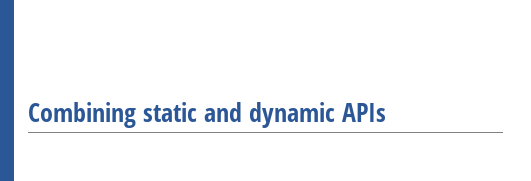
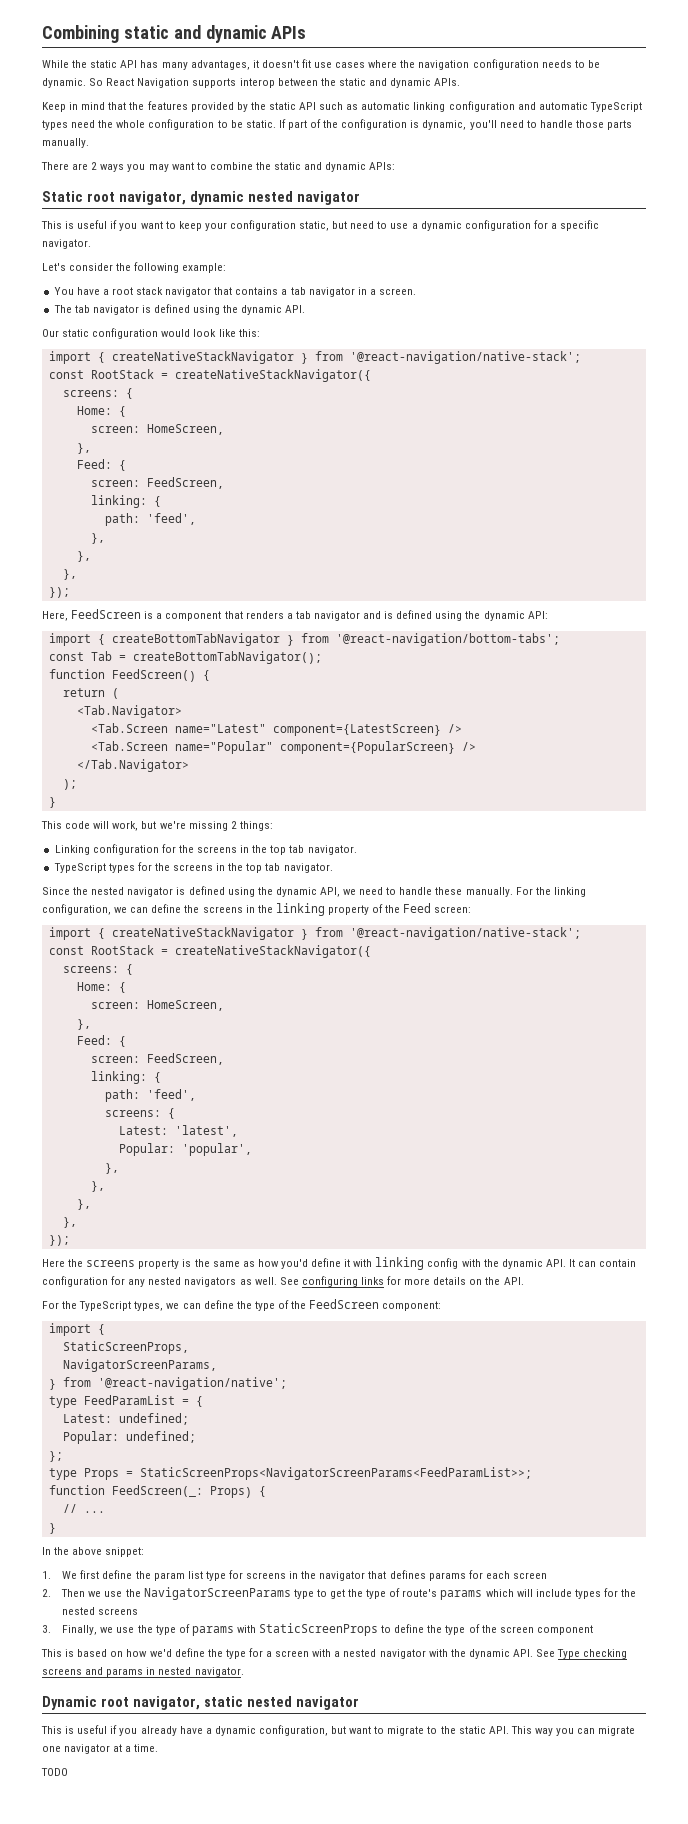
(386, 112) none -> [42,59,600,70] [42,78,461,88] [42,101,642,112] [42,119,633,130] [42,138,89,148] [41,162,396,172] [42,191,360,205] [41,220,600,231] [42,239,91,249] [42,262,227,273] [53,287,417,297] [53,304,306,315] [42,328,260,339] [48,351,581,364] [48,369,371,382] [62,388,133,399] [76,406,126,417] [90,424,224,435] [76,443,91,454] [76,459,126,471] [90,477,224,489] [90,495,161,508] [104,513,196,526] [90,533,105,544] [76,551,91,562] [62,569,77,580] [48,587,70,598] [42,609,548,621] [48,633,560,646] [48,651,322,664] [48,669,210,682] [62,688,119,699] [76,705,182,718] [90,723,462,736] [90,741,476,754] [76,759,189,772] [62,779,77,790] [48,797,56,808] [41,821,273,831] [54,844,357,855] [53,862,333,873] [42,886,586,897] [42,903,472,916] [48,927,581,940] [48,945,371,958] [62,964,133,975] [76,982,126,993] [90,1000,224,1011] [76,1019,91,1030] [76,1035,126,1047] [90,1053,224,1065] [90,1071,161,1084] [104,1089,196,1102] [104,1108,175,1119] [118,1125,238,1137] [118,1143,252,1156] [104,1163,119,1174] [90,1181,105,1192] [76,1199,91,1210] [62,1217,77,1228] [48,1235,70,1246] [42,1257,637,1270] [42,1276,524,1287] [42,1299,442,1311] [48,1323,105,1336] [62,1341,189,1354] [62,1359,217,1372] [48,1377,287,1390] [48,1395,203,1408] [62,1413,189,1425] [62,1431,196,1444] [48,1451,63,1462] [48,1467,532,1480] [48,1485,266,1498] [62,1504,105,1513] [48,1523,56,1534] [42,1547,145,1557] [42,1570,548,1581] [42,1587,637,1600] [62,1607,139,1615] [42,1623,593,1636] [41,1648,628,1659] [42,1667,244,1677] [42,1696,359,1710] [41,1725,636,1736] [42,1744,159,1754] [41,1768,68,1776] // While the static API has many advantages, it doesn't fit use cases where the navigation configuration needs to be dynamic. So React Navigation supports interop between the static and dynamic APIs. // Keep in mind that the features provided by the static API such as automatic linking configuration and automatic TypeScript types need the whole configuration to be static. If part of the configuration is dynamic, you'll need to handle those parts manually. // There are 2 ways you may want to combine the static and dynamic APIs: // Static root navigator, dynamic nested navigator // This is useful if you want to keep your configuration static, but need to use a dynamic configuration for a specific navigator. // Let's consider the following example: // You have a root stack navigator that contains a tab navigator in a screen. // The tab navigator is defined using the dynamic API. // Our static configuration would look like this: // import { createNativeStackNavigator } from '@react-navigation/native-stack'; // const RootStack = createNativeStackNavigator({ // screens: { // Home: { // screen: HomeScreen, // }, // Feed: { // screen: FeedScreen, // linking: { // path: 'feed', // }, // }, // }, // }); // Here, FeedScreen is a component that renders a tab navigator and is defined using the dynamic API: // import { createBottomTabNavigator } from '@react-navigation/bottom-tabs'; // const Tab = createBottomTabNavigator(); // function FeedScreen() { // return ( // <Tab.Navigator> // <Tab.Screen name="Latest" component={LatestScreen} /> // <Tab.Screen name="Popular" component={PopularScreen} /> // </Tab.Navigator> // ); // } // This code will work, but we're missing 2 things: // Linking configuration for the screens in the top tab navigator. // TypeScript types for the screens in the top tab navigator. // Since the nested navigator is defined using the dynamic API, we need to handle these manually. For the linking configuration, we can define the screens in the linking property of the Feed screen: // import { createNativeStackNavigator } from '@react-navigation/native-stack'; // const RootStack = createNativeStackNavigator({ // screens: { // Home: { // screen: HomeScreen, // }, // Feed: { // screen: FeedScreen, // linking: { // path: 'feed', // screens: { // Latest: 'latest', // Popular: 'popular', // }, // }, // }, // }, // }); // Here the screens property is the same as how you'd define it with linking config with the dynamic API. It can contain configuration for any nested navigators as well. See configuring links for more details on the API. // For the TypeScript types, we can define the type of the FeedScreen component: // import { // StaticScreenProps, // NavigatorScreenParams, // } from '@react-navigation/native'; // type FeedParamList = { // Latest: undefined; // Popular: undefined; // }; // type Props = StaticScreenProps<NavigatorScreenParams<FeedParamList>>; // function FeedScreen(_: Props) { // // ... // } // In the above snippet: // 1. We first define the param list type for screens in the navigator that defines params for each screen // 2. Then we use the NavigatorScreenParams type to get the type of route's params which will include types for the nested screens // 3. Finally, we use the type of params with StaticScreenProps to define the type of the screen component // This is based on how we'd define the type for a screen with a nested navigator with the dynamic API. See Type checking screens and params in nested navigator. // Dynamic root navigator, static nested navigator // This is useful if you already have a dynamic configuration, but want to migrate to the static API. This way you can migrate one navigator at a time. // TODO

